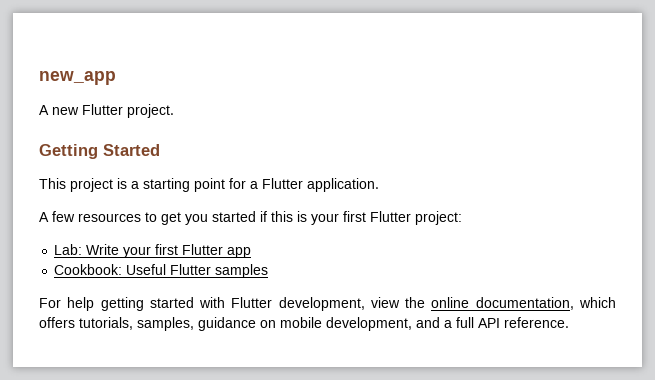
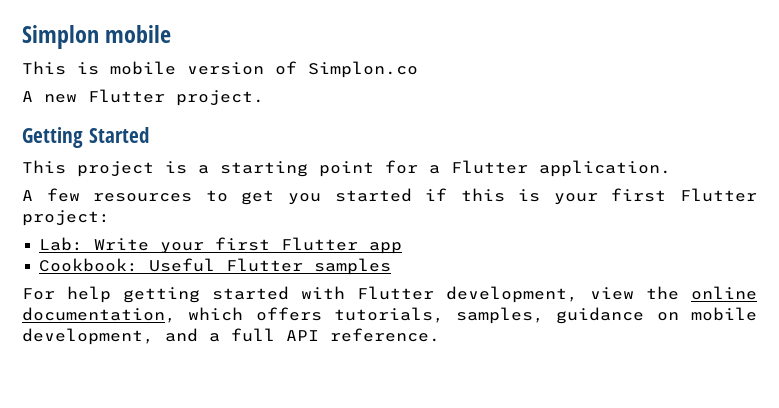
[39,71,116,85] new_app -> [22,25,172,49] [22,61,418,78] Simplon mobile // This is mobile version of Simplon.co

